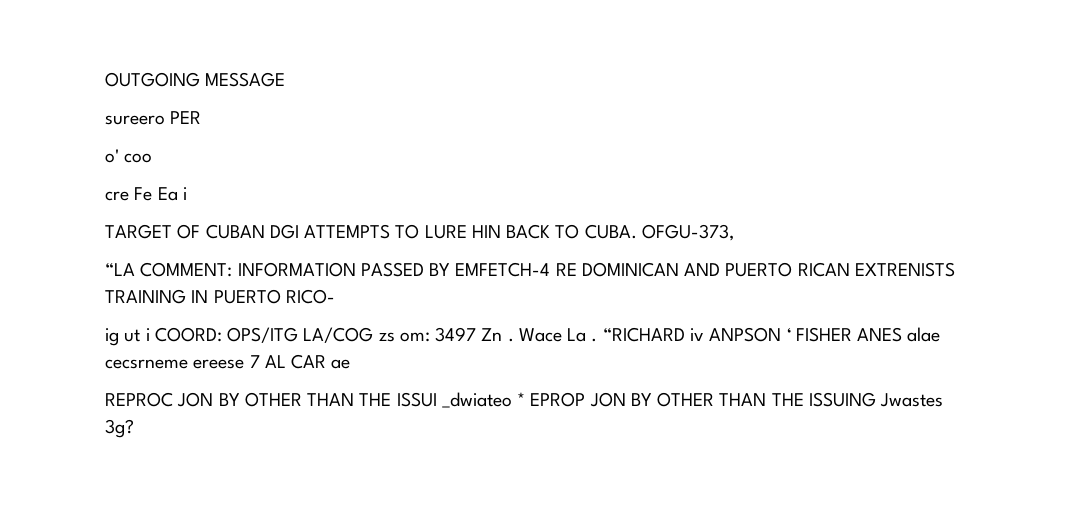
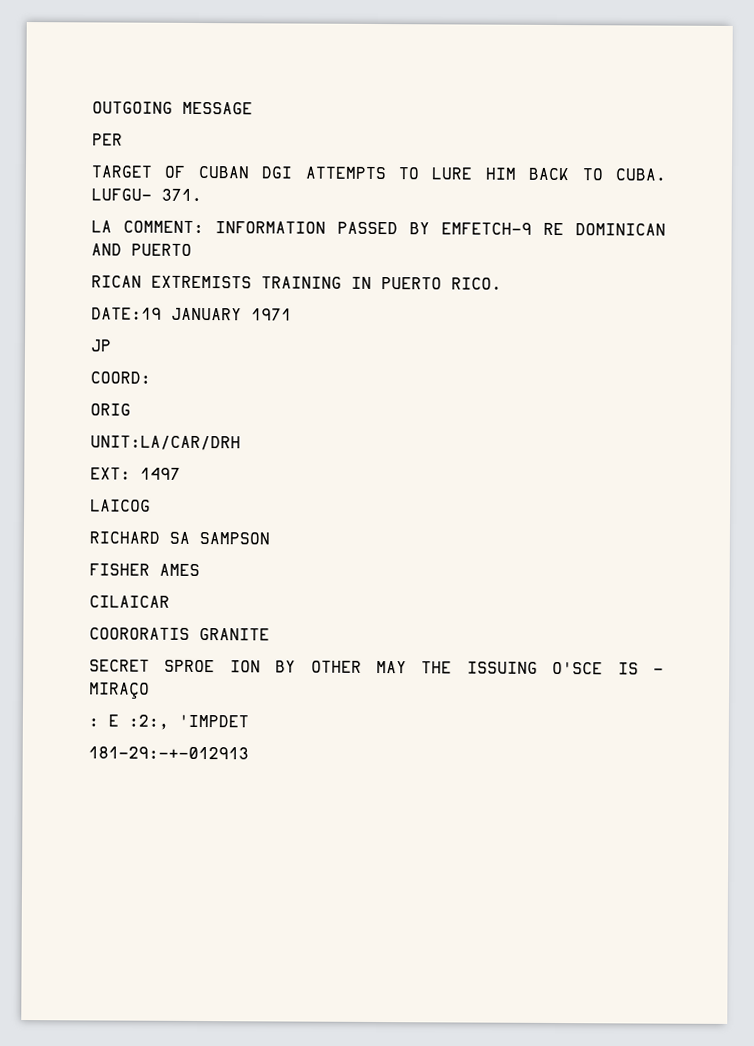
[105,115,165,125] sureero -> (253, 108) none
[105,149,153,163] [105,187,187,201] // o' coo // cre Fe Ea i -> (123, 139) none
[471,225,501,238] HIN -> [484,167,516,180] HIM
[641,224,734,241] [105,263,135,276] OFGU-373, // “LA -> [91,188,202,202] [91,220,112,233] LUFGU- 371. // LA
[455,262,551,277] EMFETCH-4 -> [441,222,532,235] EMFETCH-9
[797,262,955,277] RICAN EXTRENISTS -> [91,275,252,289] // RICAN EXTREMISTS
[285,289,335,304] [105,327,941,346] [105,354,351,369] [105,392,944,408] [105,419,134,438] RICO- // ig ut i COORD: OPS/ITG LA/COG zs om: 3497 Zn . Wace La . “RICHARD iv ANPSON ‘ FISHER ANES alae cecsrneme ereese 7 AL CAR ae // REPROC JON BY OTHER THAN THE ISSUI _dwiateo * EPROP JON BY OTHER THAN THE ISSUING Jwastes 3g? -> [451,277,502,290] [91,307,292,321] [90,339,112,352] [90,371,151,384] [90,403,131,416] [90,435,241,451] [90,467,181,480] [90,499,151,512] [89,531,270,545] [89,563,200,577] [89,595,170,608] [89,627,270,641] [89,659,664,675] [89,682,150,699] [88,714,249,730] [88,746,249,760] RICO. // DATE:19 JANUARY 1971 // JP // COORD: // ORIG // UNIT:LA/CAR/DRH // EXT: 1497 // LAICOG // RICHARD SA SAMPSON // FISHER AMES // CILAICAR // COORORATIS GRANITE // SECRET SPROE ION BY OTHER MAY THE ISSUING O'SCE IS - MIRAÇO // : E :2:, 'IMPDET // 181-29:-+-012913

